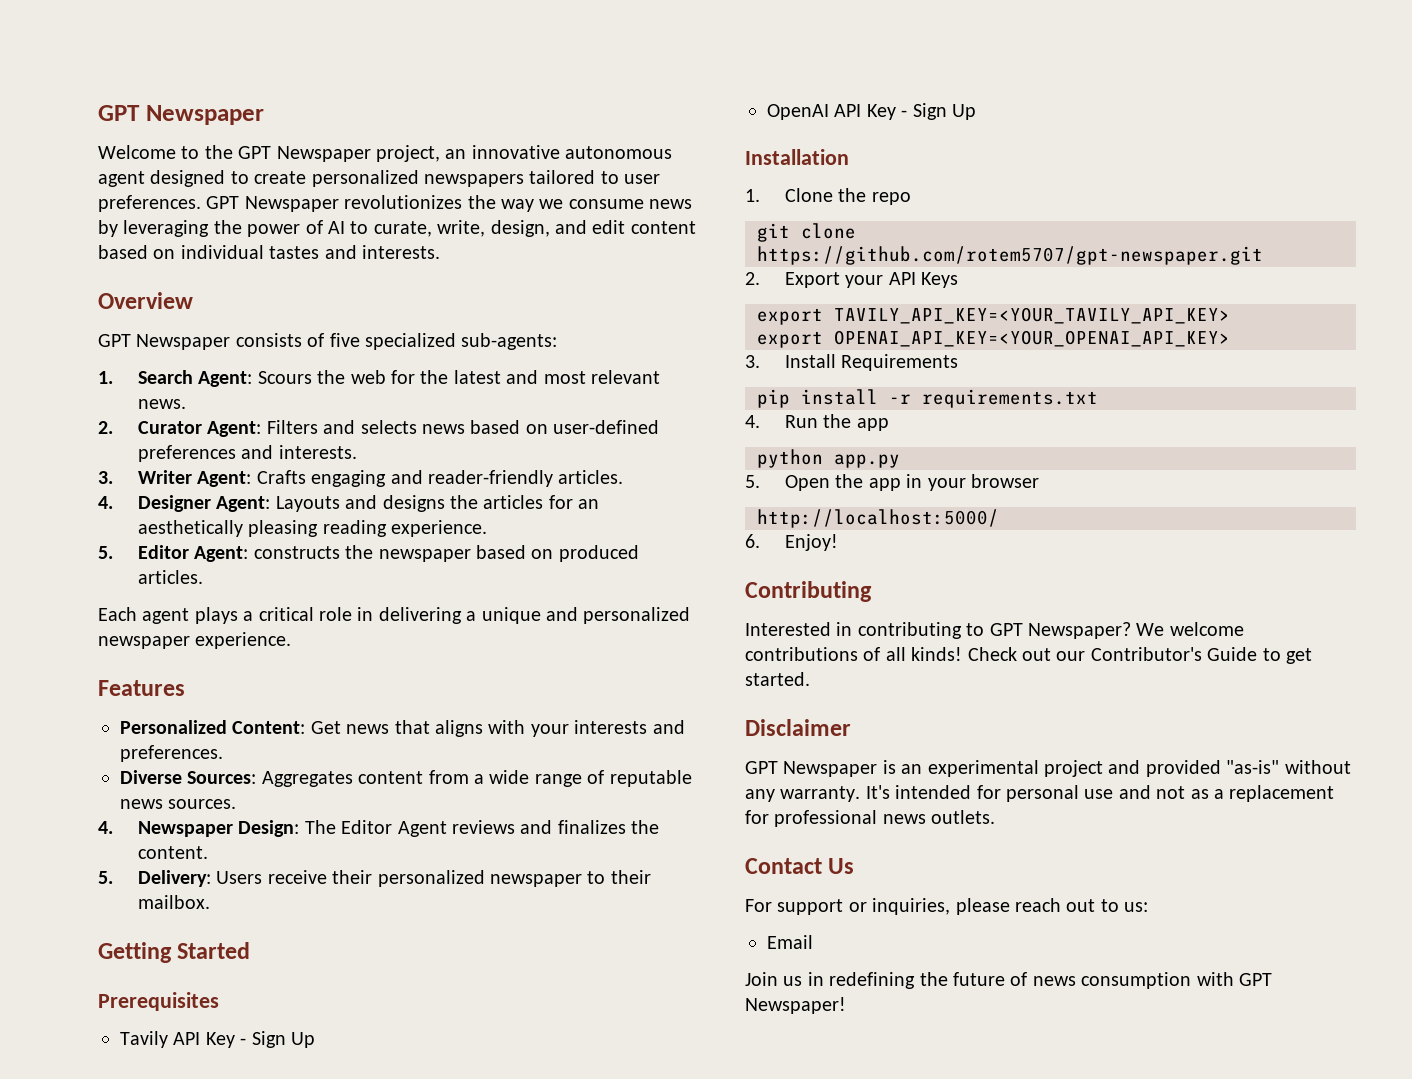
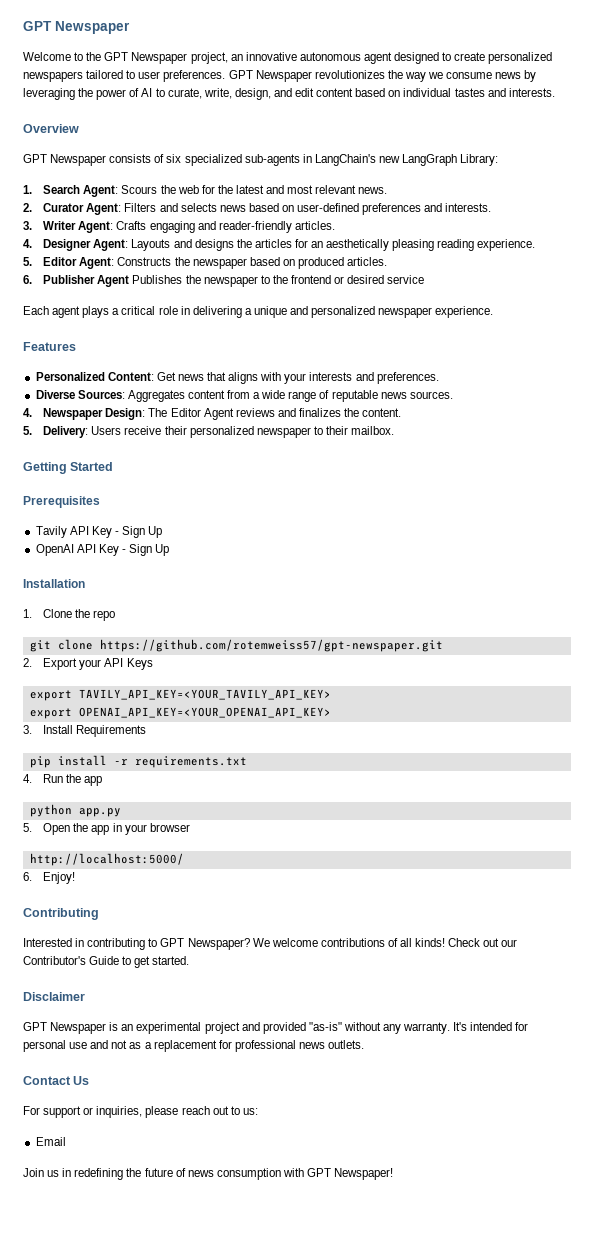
[329,333,558,350] five specialized sub-agents: -> [166,154,499,166] six specialized sub-agents in LangChain's new LangGraph Library:
[253,546,340,559] constructs -> [117,257,172,266] Constructs
(203, 577) none -> [23,275,425,287] // 6. Publisher Agent Publishes the newspaper to the frontend or desired service
[757,246,1263,265] https://github.com/rotem5707/gpt-newspaper.git -> [99,639,443,652] https://github.com/rotemweiss57/gpt-newspaper.git

